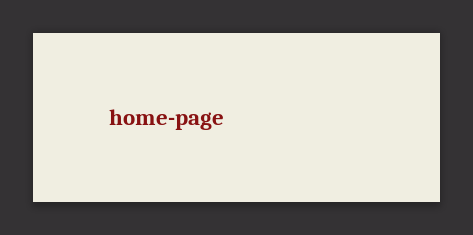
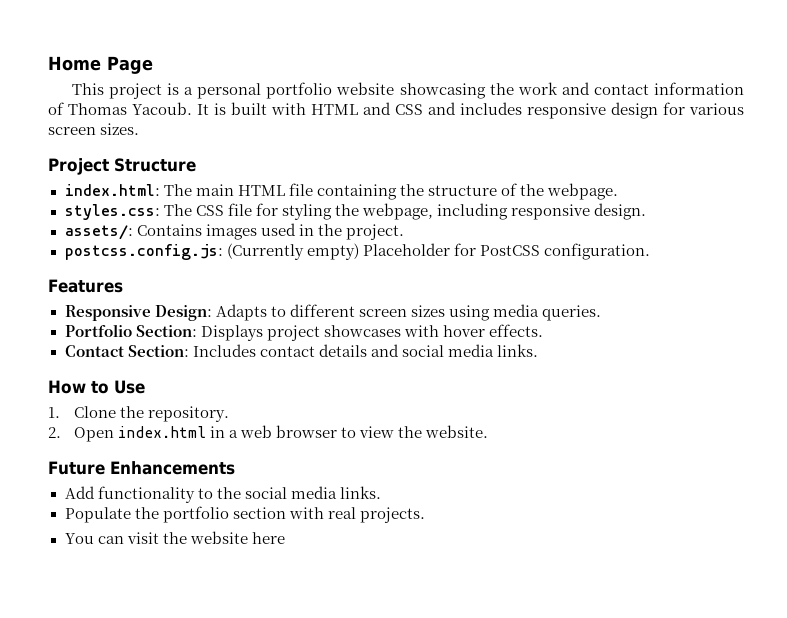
[109,109,224,130] home-page -> [48,56,153,74] [71,82,744,99] [48,102,744,119] [48,123,140,135] [48,158,196,175] [64,183,619,200] [64,203,646,220] [64,223,404,240] [64,243,650,260] [48,279,123,293] [64,304,601,321] [64,324,543,341] [64,344,538,357] [48,380,145,394] [48,406,230,422] [48,425,489,442] [48,461,235,475] [64,486,381,503] [64,506,425,523] [64,531,285,544] Home Page // This project is a personal portfolio website showcasing the work and contact information of Thomas Yacoub. It is built with HTML and CSS and includes responsive design for various screen sizes. // Project Structure // index.html: The main HTML file containing the structure of the webpage. // styles.css: The CSS file for styling the webpage, including responsive design. // assets/: Contains images used in the project. // postcss.config.js: (Currently empty) Placeholder for PostCSS configuration. // Features // Responsive Design: Adapts to different screen sizes using media queries. // Portfolio Section: Displays project showcases with hover effects. // Contact Section: Includes contact details and social media links. // How to Use // 1. Clone the repository. // 2. Open index.html in a web browser to view the website. // Future Enhancements // Add functionality to the social media links. // Populate the portfolio section with real projects. // You can visit the website here

